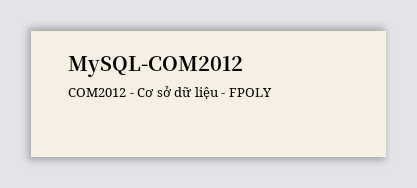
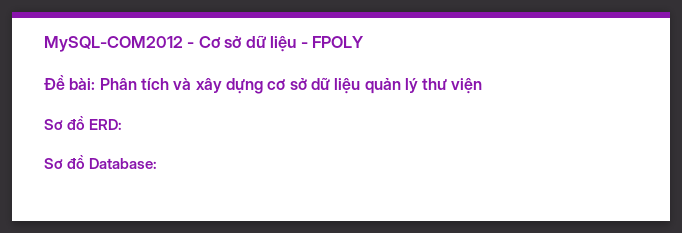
[68,88,126,97] // COM2012 -> (183, 44) none
(272, 92) none -> [44,75,483,94] [44,116,123,130] [44,155,158,169] // Đề bài: Phân tích và xây dựng cơ sở dữ liệu quản lý thư viện // Sơ đồ ERD: // Sơ đồ Database:

